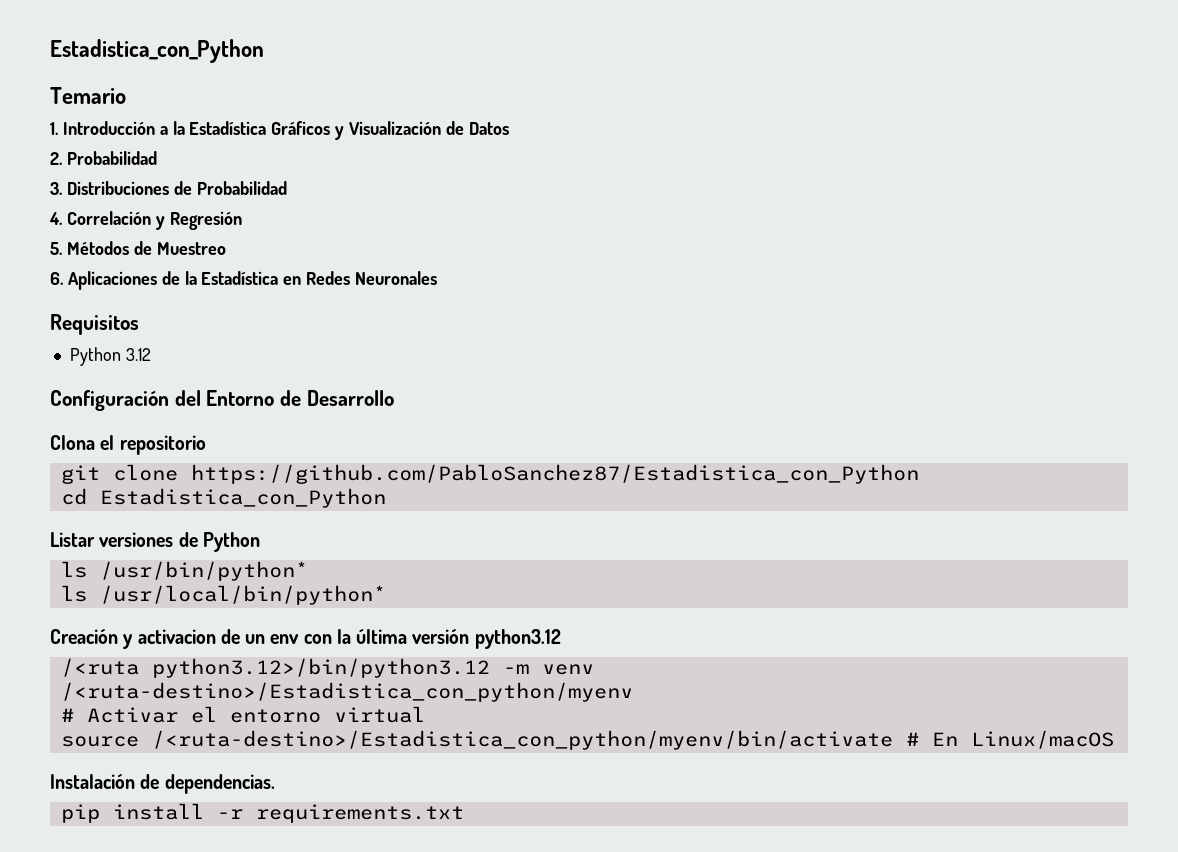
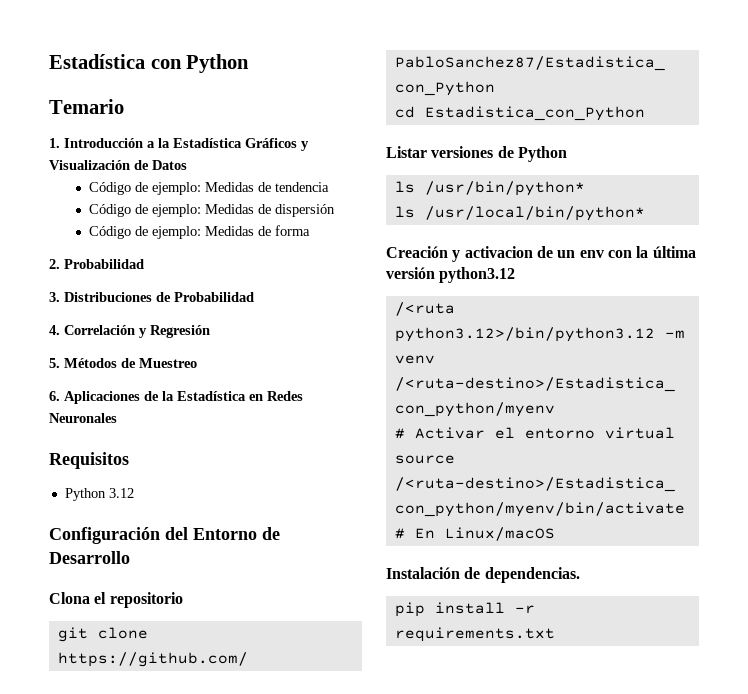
[50,39,264,63] Estadistica_con_Python -> [49,54,250,73] Estadística con Python
(509, 128) none -> [89,182,330,195] [89,204,336,217] [89,225,311,239] // Código de ejemplo: Medidas de tendencia // Código de ejemplo: Medidas de dispersión // Código de ejemplo: Medidas de forma

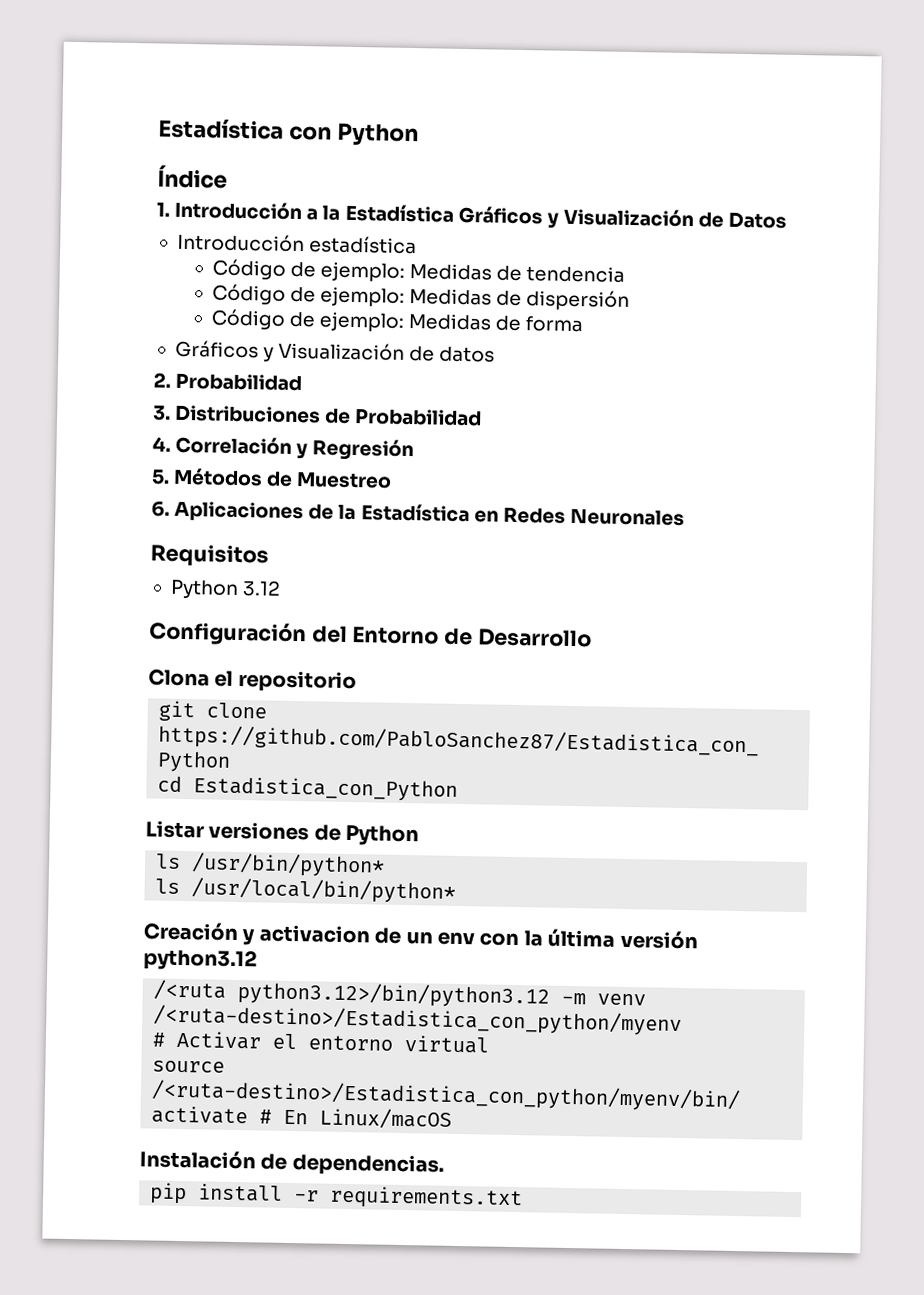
[49,99,124,114] Temario -> [157,164,228,189] Índice
(187, 165) none -> [176,232,418,255] // Introducción estadística
(311, 230) none -> [174,339,496,363] // Gráficos y Visualización de datos

